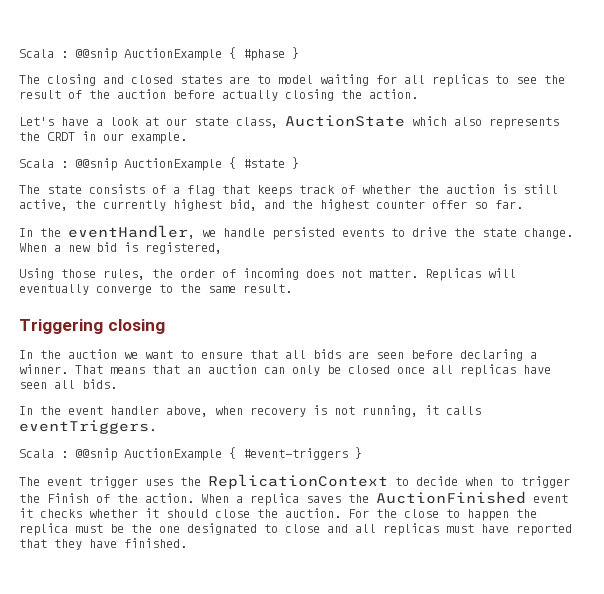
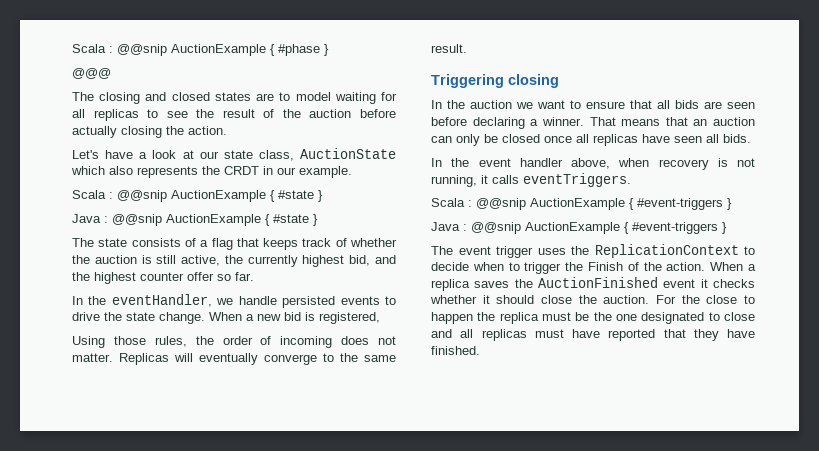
(299, 53) none -> [72,68,111,79] // @@@
(299, 163) none -> [72,214,318,226] // Java : @@snip AuctionExample { #state }
(362, 453) none -> [431,222,727,234] // Java : @@snip AuctionExample { #event-triggers }

